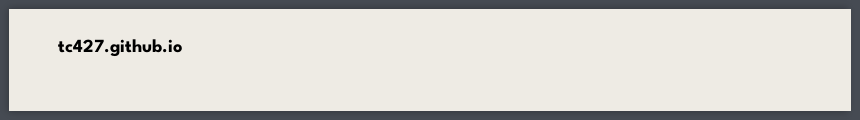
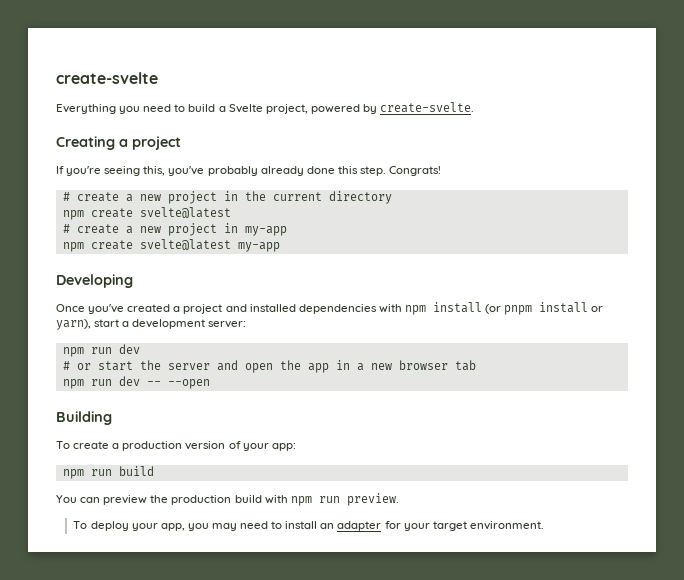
[58,39,183,57] tc427.github.io -> [56,72,158,84] [56,102,475,114] [56,136,181,150] [56,166,442,176] [62,191,392,204] [62,207,231,220] [62,223,287,236] [62,239,280,252] [56,274,133,288] [56,302,604,315] [56,319,247,330] [62,344,140,357] [62,360,476,373] [62,376,210,389] [56,411,112,425] [56,441,296,451] [62,466,154,479] [56,493,399,506] [73,521,544,531] create-svelte // Everything you need to build a Svelte project, powered by create-svelte. // Creating a project // If you're seeing this, you've probably already done this step. Congrats! // # create a new project in the current directory // npm create svelte@latest // # create a new project in my-app // npm create svelte@latest my-app // Developing // Once you've created a project and installed dependencies with npm install (or pnpm install or yarn), start a development server: // npm run dev // # or start the server and open the app in a new browser tab // npm run dev -- --open // Building // To create a production version of your app: // npm run build // You can preview the production build with npm run preview. // To deploy your app, you may need to install an adapter for your target environment.

